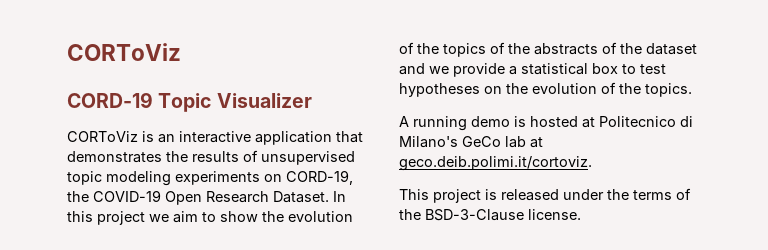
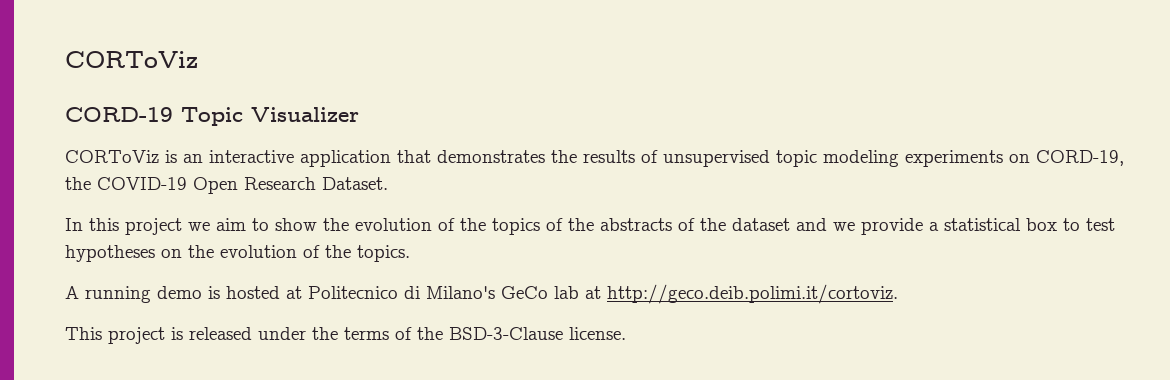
(329, 197) none -> (388, 183) //
[399,156,592,171] geco.deib.polimi.it/cortoviz. -> [607,284,898,304] http://geco.deib.polimi.it/cortoviz.

